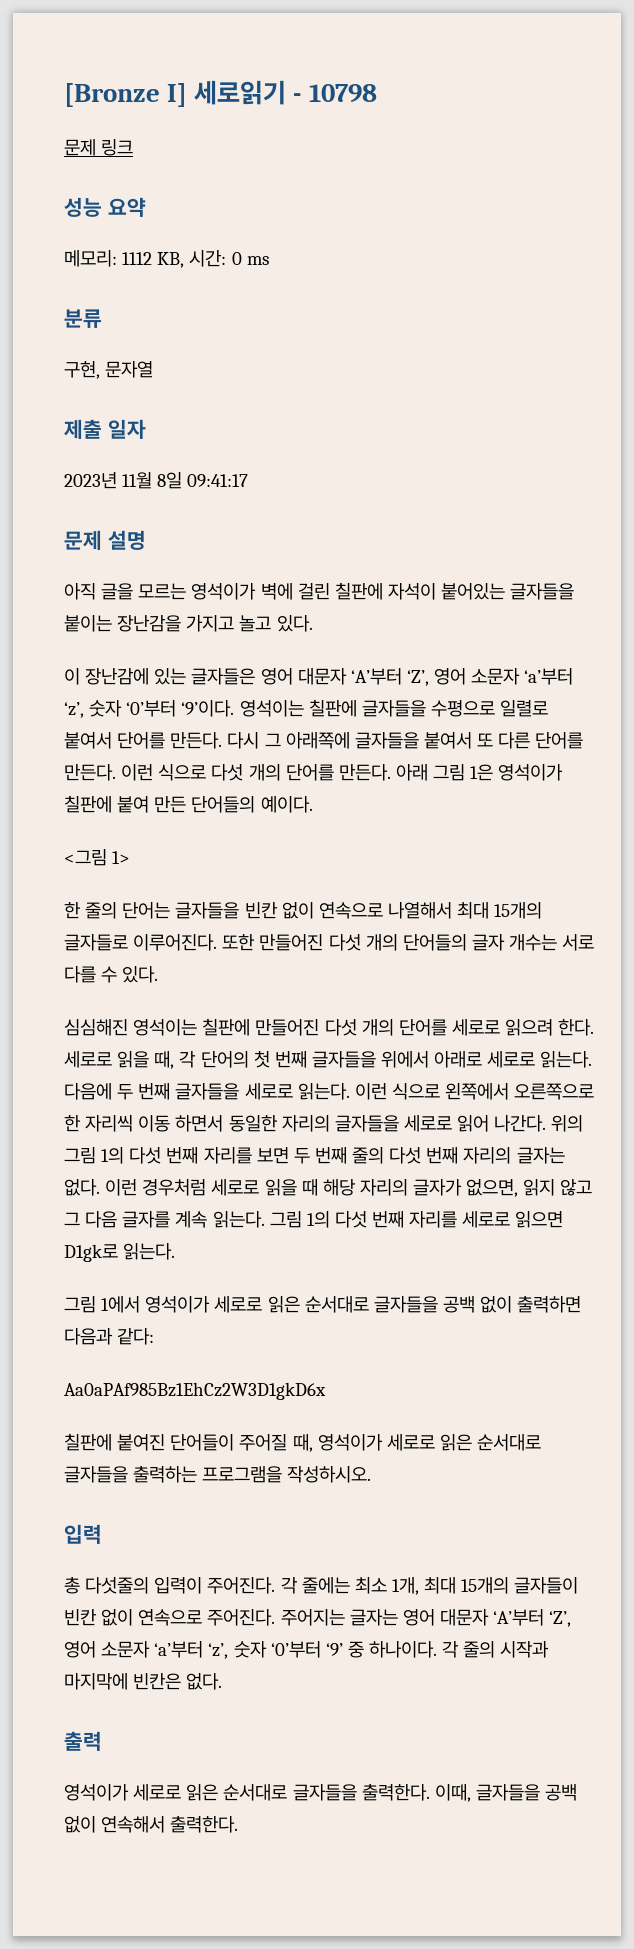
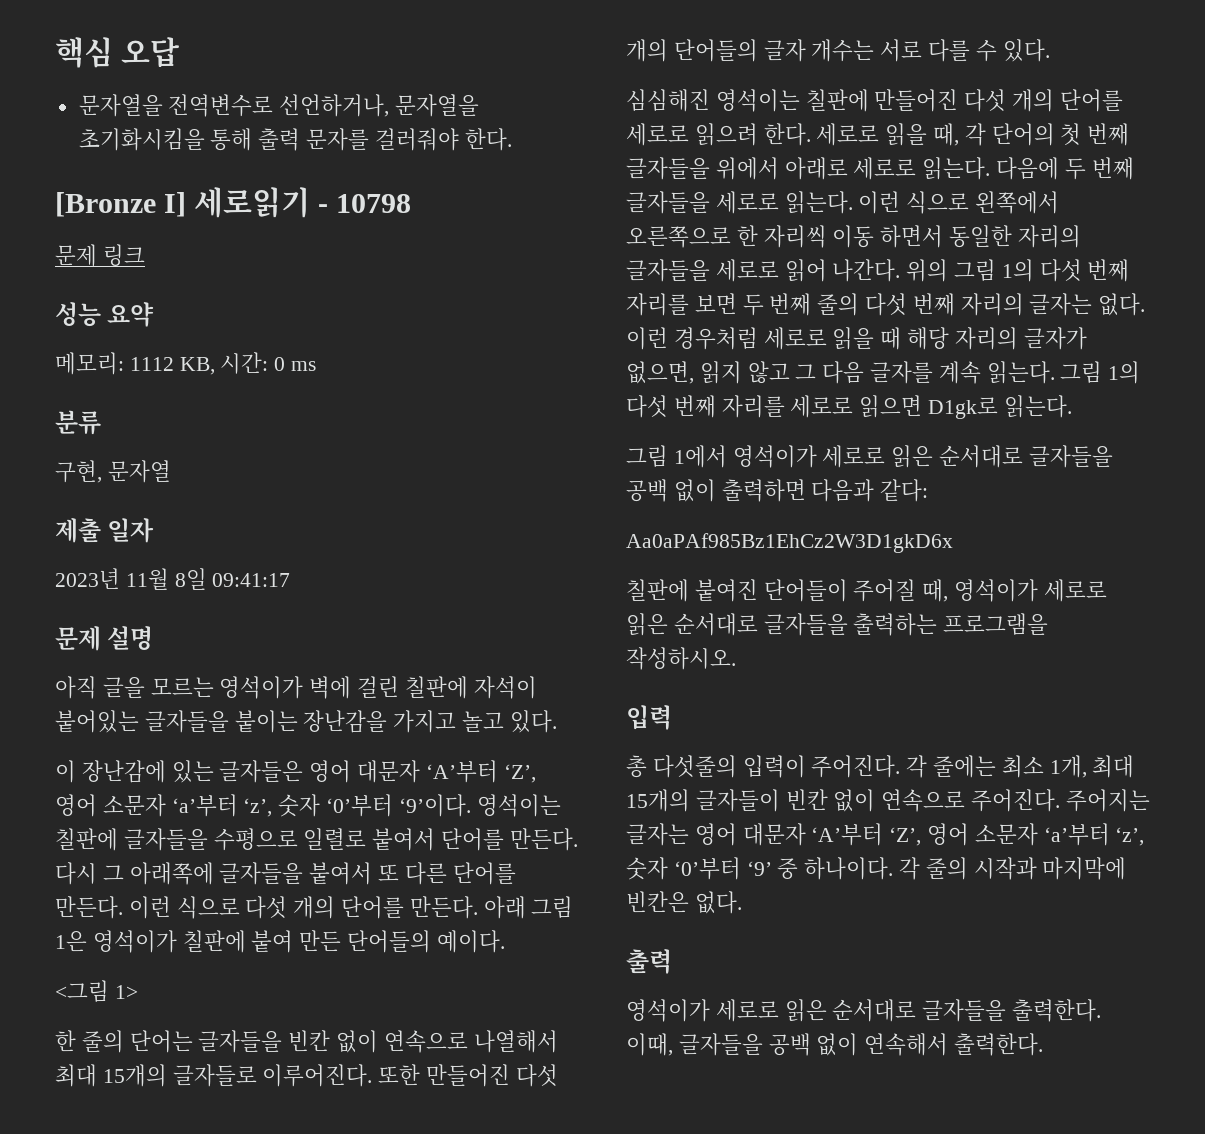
(64, 95) none -> [55,37,180,68] [78,94,480,117] [78,128,512,151] 핵심 오답 // 문자열을 전역변수로 선언하거나, 문자열을 초기화시킴을 통해 출력 문자를 걸러줘야 한다. //

